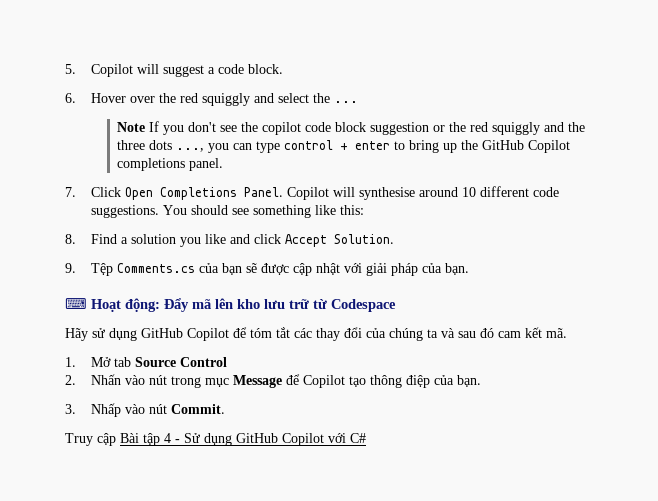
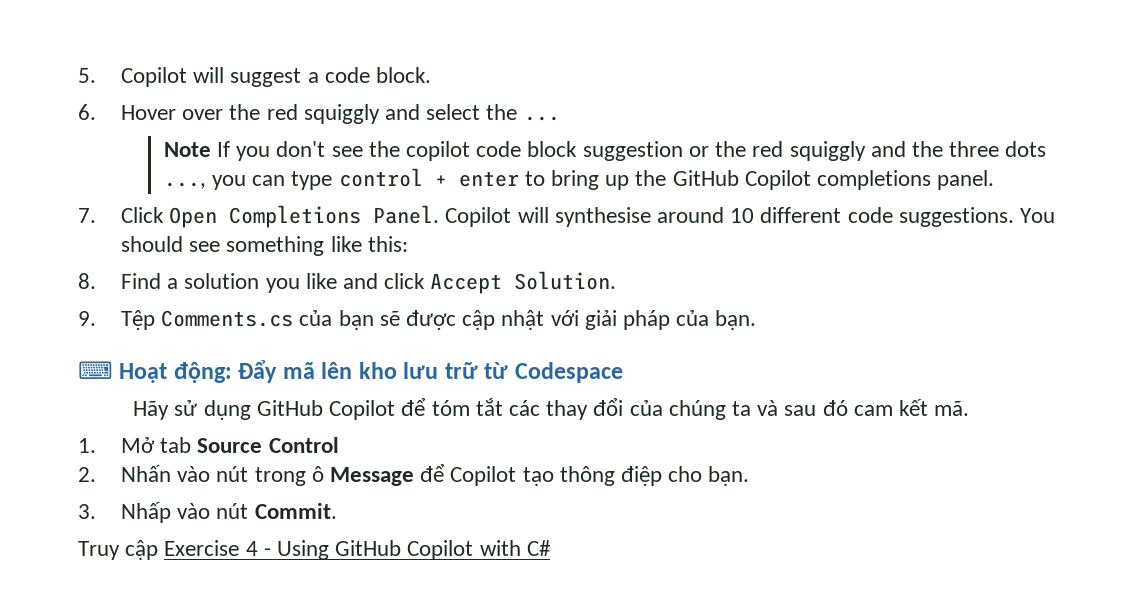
[205,378,230,387] mục -> [311,466,324,482] ô
[434,375,455,385] của -> [668,466,703,482] cho
[120,433,346,446] Bài tập 4 - Sử dụng GitHub Copilot với -> [164,540,521,560] Exercise 4 - Using GitHub Copilot with

